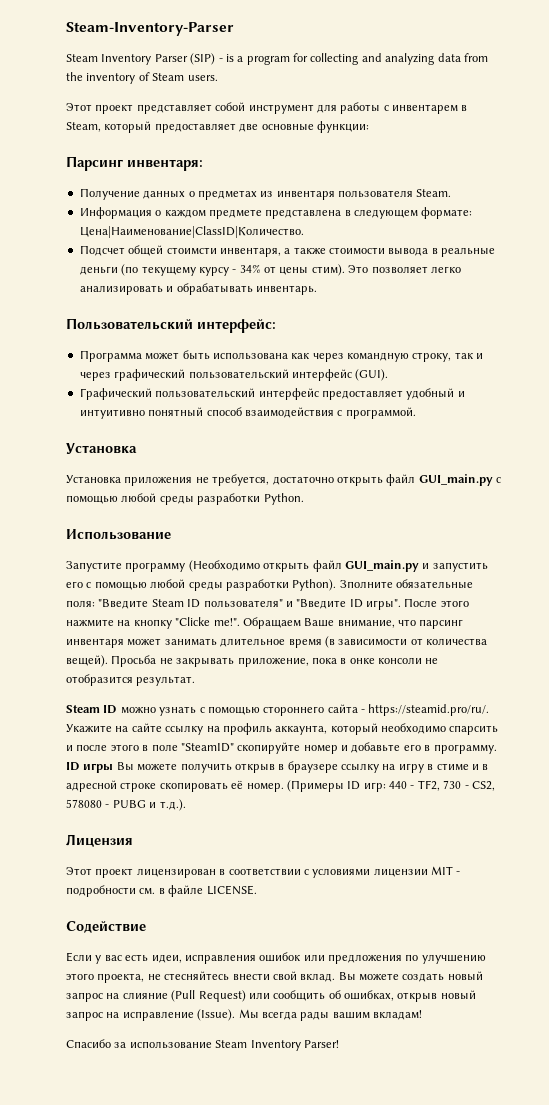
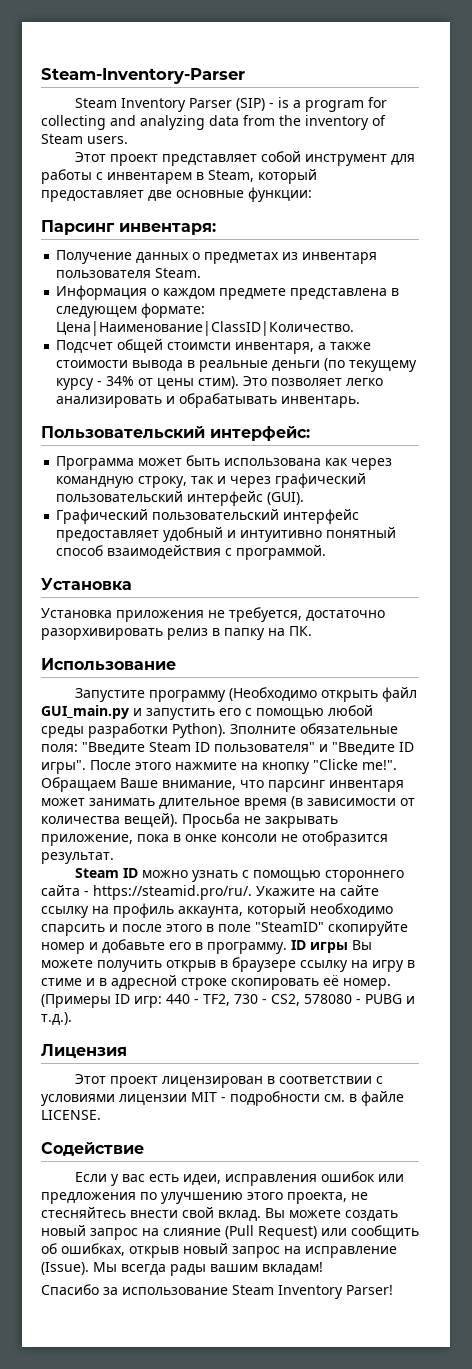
[336,474,501,486] [66,493,304,505] открыть файл GUI_main.py с помощью любой среды разработки Python. -> [41,626,312,640] разорхивировать релиз в папку на ПК.

